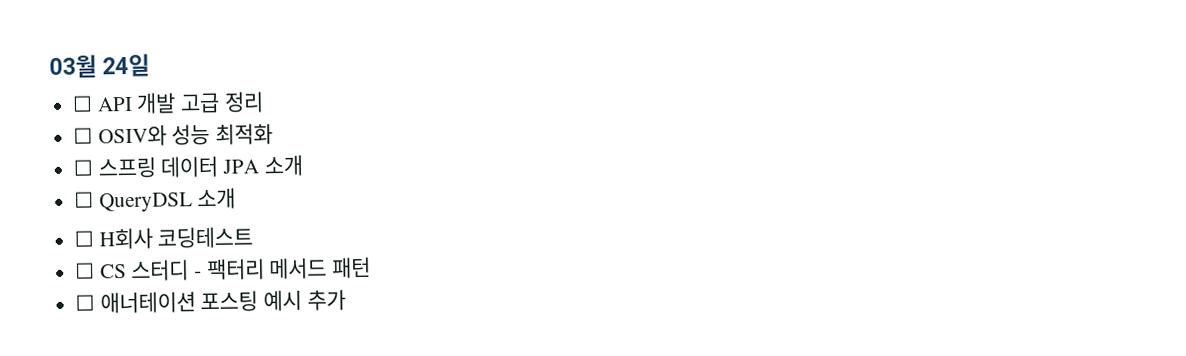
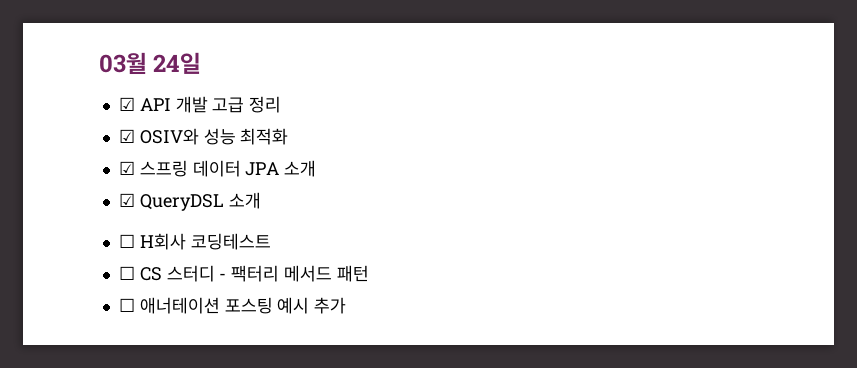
[72,95,94,112] ☐ -> [118,97,135,111] ☑
[73,127,94,144] ☐ -> [118,129,135,143] ☑
[73,159,94,176] ☐ -> [118,161,135,175] ☑
[74,191,95,208] ☐ -> [118,193,135,207] ☑

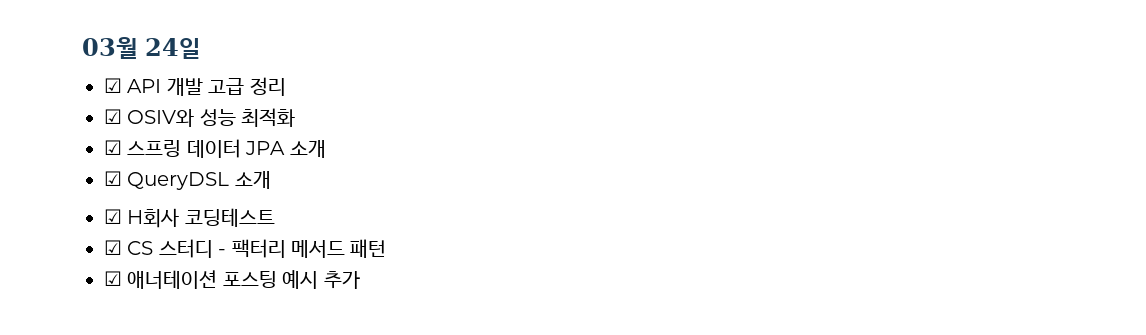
[118,234,135,248] ☐ -> [104,209,122,224] ☑
[118,266,135,280] ☐ -> [104,240,122,255] ☑
[118,298,135,312] ☐ -> [104,271,122,286] ☑

